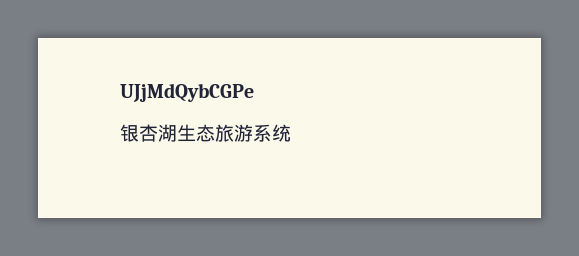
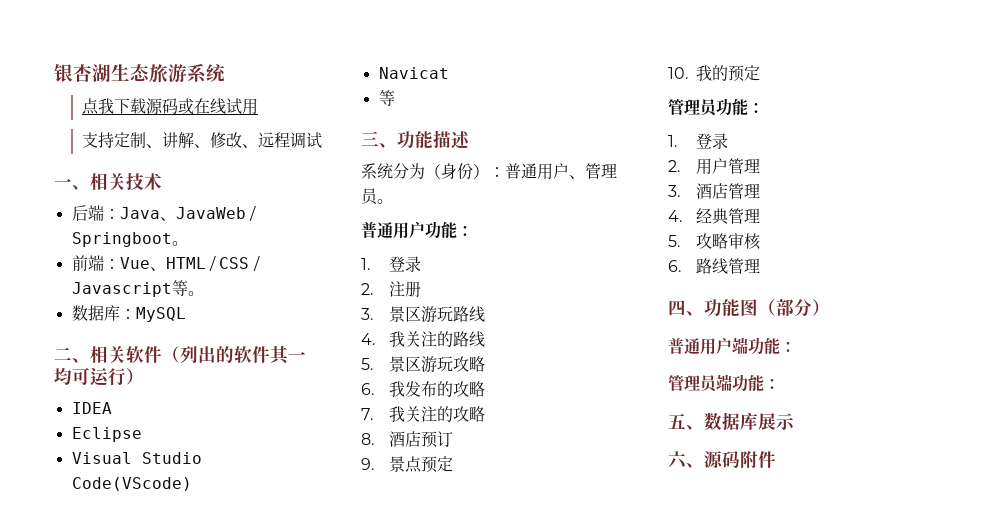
[120,83,254,102] UJjMdQybCGPe // -> (54, 73) none
(291, 133) none -> [81,98,258,115] [81,132,322,149] [54,172,162,191] [71,205,256,221] [71,232,188,247] [71,255,260,271] [71,280,204,297] [71,305,186,322] [54,345,306,365] [54,367,144,386] [71,402,112,414] [71,427,142,442] [71,452,202,464] [71,477,192,491] [378,67,449,79] [378,90,395,106] [361,130,470,149] [361,163,617,180] [361,188,393,205] [361,221,473,239] [361,256,421,272] [361,281,421,297] [361,306,485,323] [361,331,485,347] [361,356,485,373] [361,381,485,397] [361,406,485,422] [361,431,453,448] [361,456,453,473] [668,65,760,82] [668,98,764,117] [668,133,728,149] [668,158,760,175] [668,183,760,199] [668,208,760,225] [668,232,761,250] [668,258,760,274] [668,298,830,317] [668,337,796,355] [668,374,780,393] [668,412,795,431] [668,451,776,469] // 点我下载源码或在线试用 // 支持定制、讲解、修改、远程调试 // 一、相关技术 // 后端：Java、JavaWeb / Springboot。 // 前端：Vue、HTML / CSS / Javascript等。 // 数据库：MySQL // 二、相关软件（列出的软件其一均可运行） // IDEA // Eclipse // Visual Studio Code(VScode) // Navicat // 等 // 三、功能描述 // 系统分为（身份）：普通用户、管理员。 // 普通用户功能： // 1.登录 // 2.注册 // 3.景区游玩路线 // 4.我关注的路线 // 5.景区游玩攻略 // 6.我发布的攻略 // 7.我关注的攻略 // 8.酒店预订 // 9.景点预定 // 10.我的预定 // 管理员功能： // 1.登录 // 2.用户管理 // 3.酒店管理 // 4.经典管理 // 5.攻略审核 // 6.路线管理 // 四、功能图（部分） // 普通用户端功能： // 管理员端功能： // 五、数据库展示 // 六、源码附件

